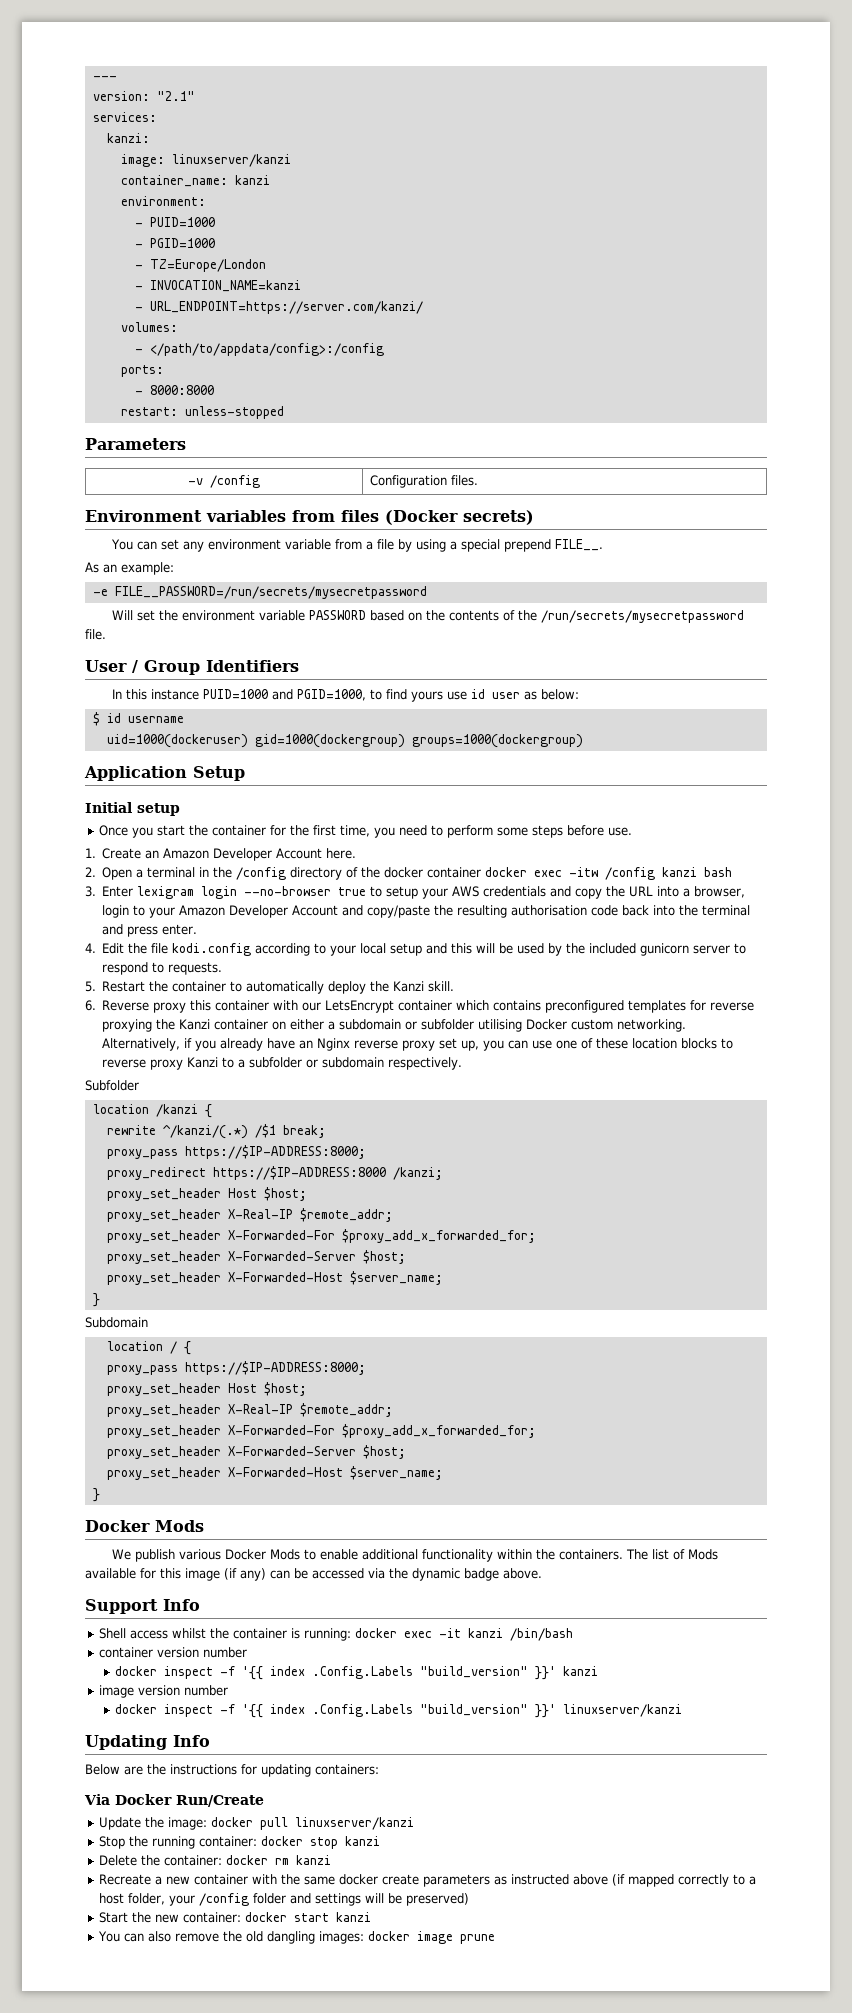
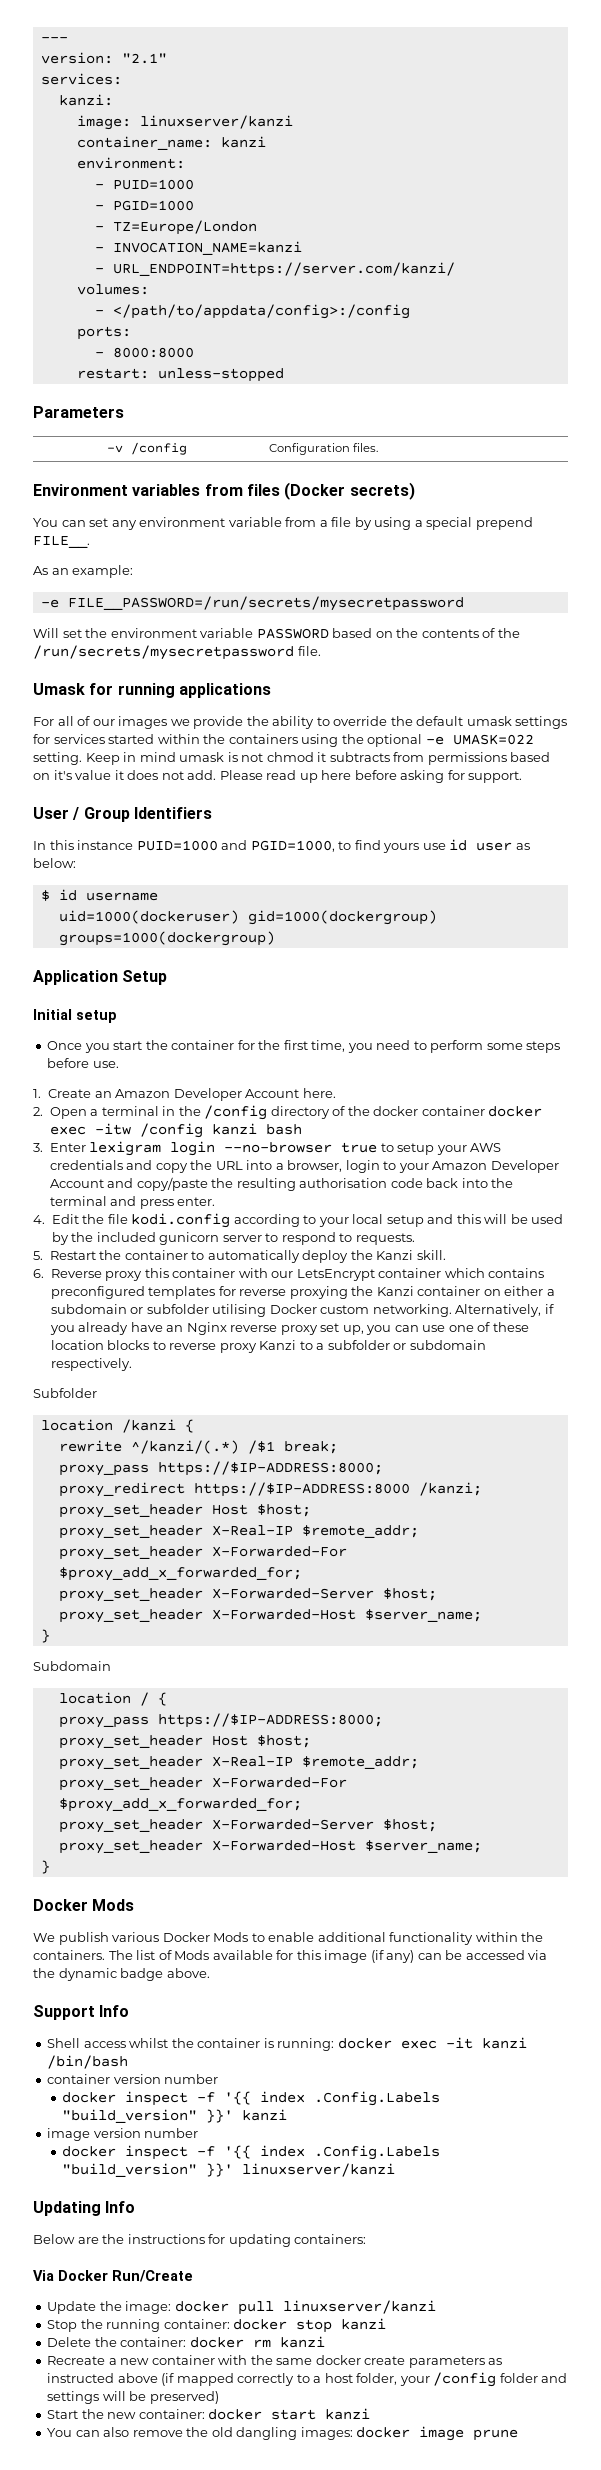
(106, 634) none -> [33,683,271,698] [33,716,568,729] [33,734,534,747] [33,752,551,765] [33,770,523,783] // Umask for running applications // For all of our images we provide the ability to override the default umask settings for services started within the containers using the optional -e UMASK=022 setting. Keep in mind umask is not chmod it subtracts from permissions based on it's value it does not add. Please read up here before asking for support.

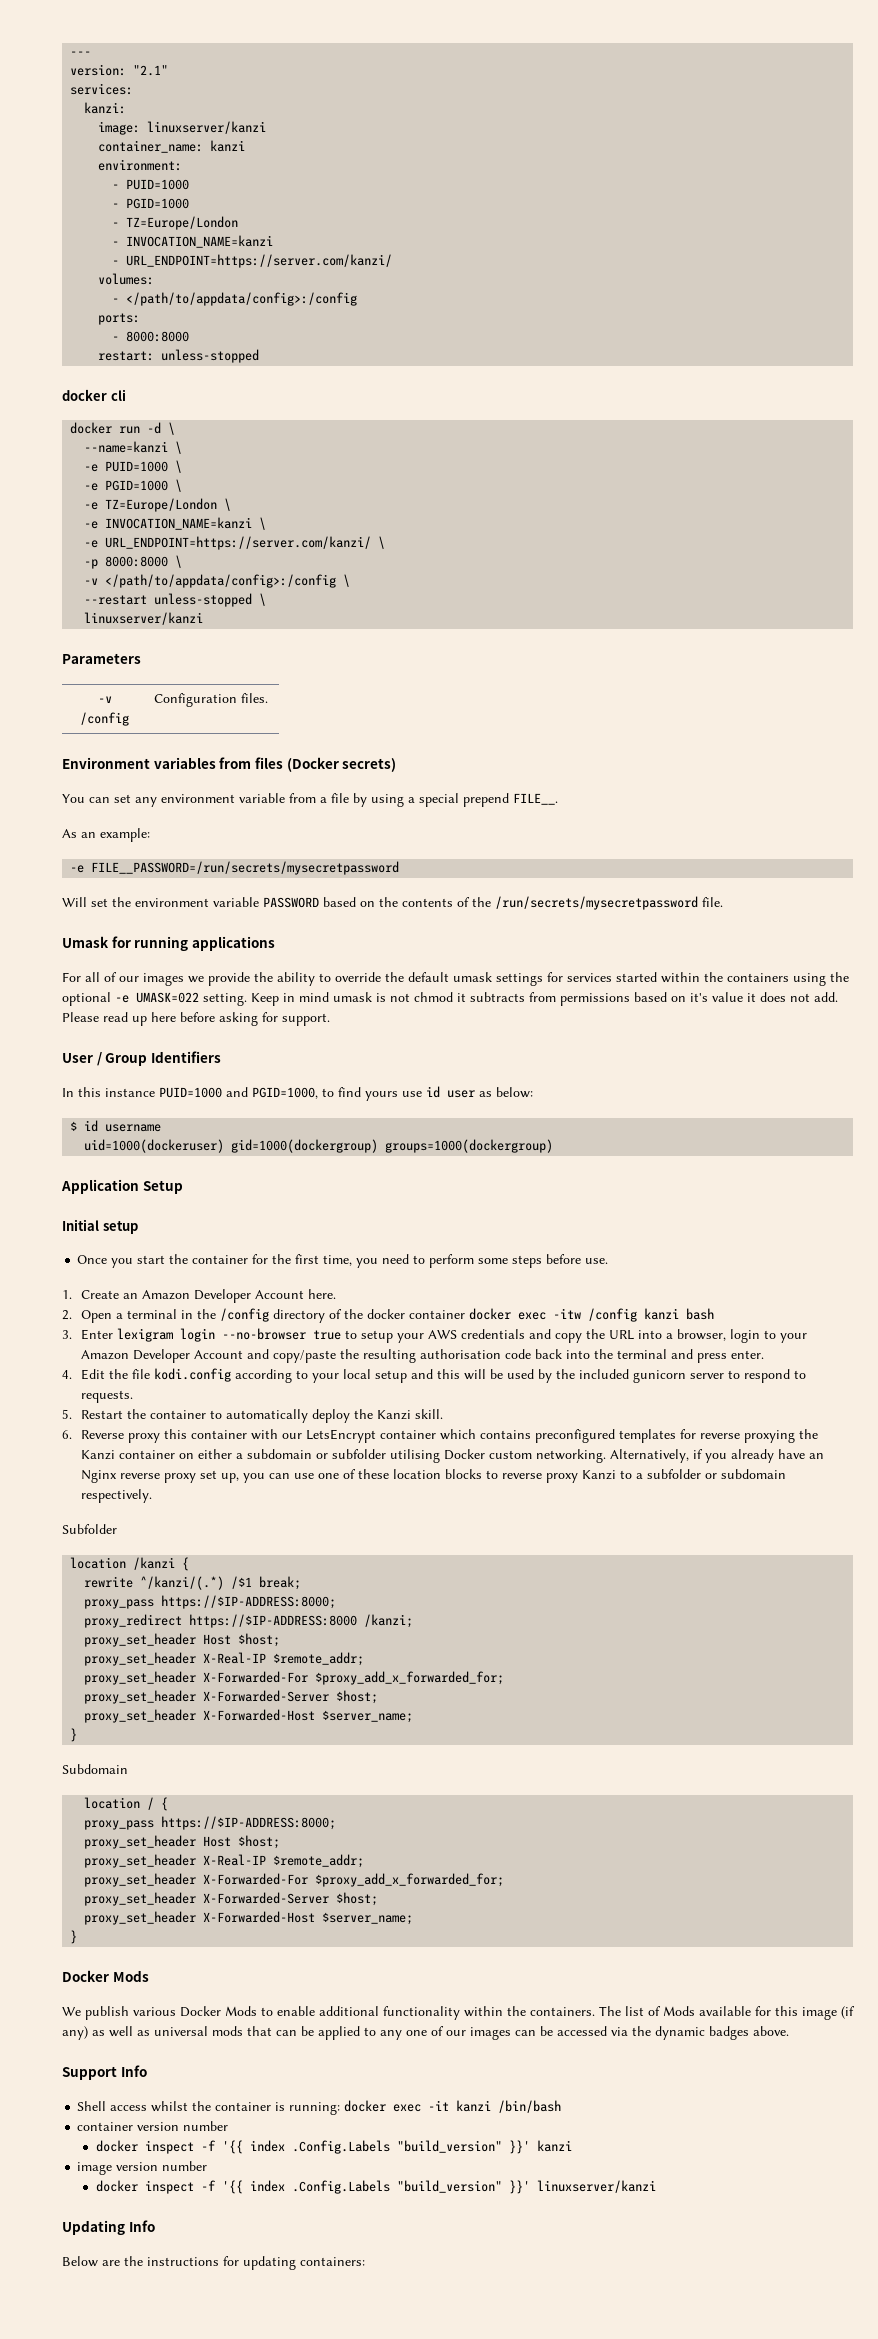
(284, 375) none -> [62,389,126,401] [70,422,176,435] [84,441,183,454] [84,460,183,473] [84,479,183,492] [84,498,232,512] [84,517,267,530] [84,536,386,550] [84,555,183,569] [84,574,351,588] [84,593,267,607] [84,612,204,625] // docker cli // docker run -d \ // --name=kanzi \ // -e PUID=1000 \ // -e PGID=1000 \ // -e TZ=Europe/London \ // -e INVOCATION_NAME=kanzi \ // -e URL_ENDPOINT=https://server.com/kanzi/ \ // -p 8000:8000 \ // -v </path/to/appdata/config>:/config \ // --restart unless-stopped \ // linuxserver/kanzi
(415, 1956) none -> [92,2026,511,2040] as well as universal mods that can be applied to any one of our images
[120,1968,164,1981] badge -> [709,2026,749,2040] badges
[33,2270,193,2282] [47,2300,436,2315] [47,2318,387,2333] [47,2336,325,2348] [47,2355,503,2368] [47,2372,568,2387] [47,2391,219,2404] [47,2408,371,2420] [47,2426,519,2441] // Via Docker Run/Create // Update the image: docker pull linuxserver/kanzi // Stop the running container: docker stop kanzi // Delete the container: docker rm kanzi // Recreate a new container with the same docker create parameters as instructed above (if mapped correctly to a host folder, your /config folder and settings will be preserved) // Start the new container: docker start kanzi // You can also remove the old dangling images: docker image prune -> (365, 2261) none

